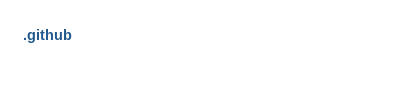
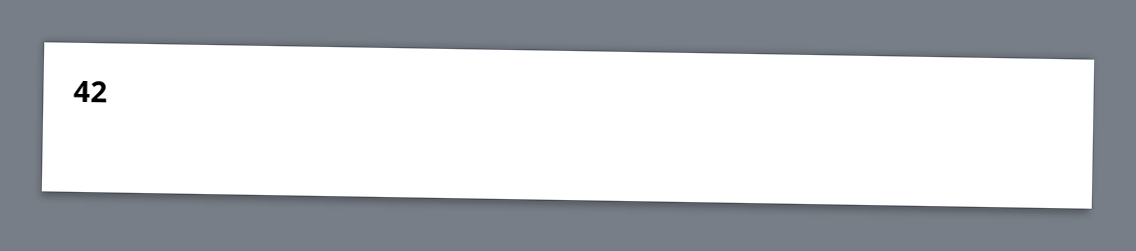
[23,29,72,43] .github -> [73,80,108,103] 42

